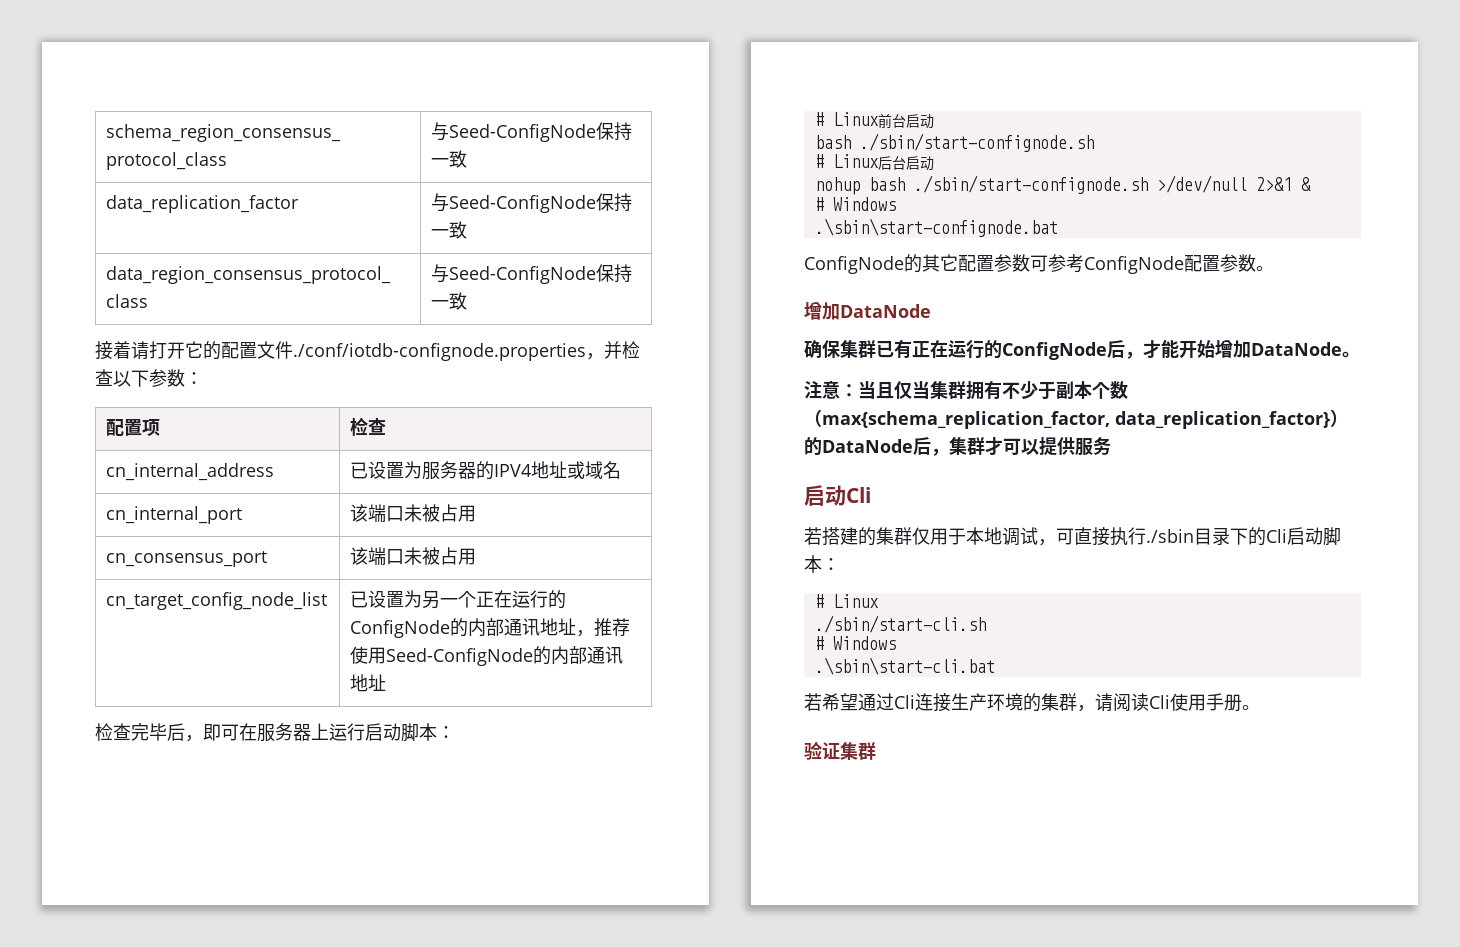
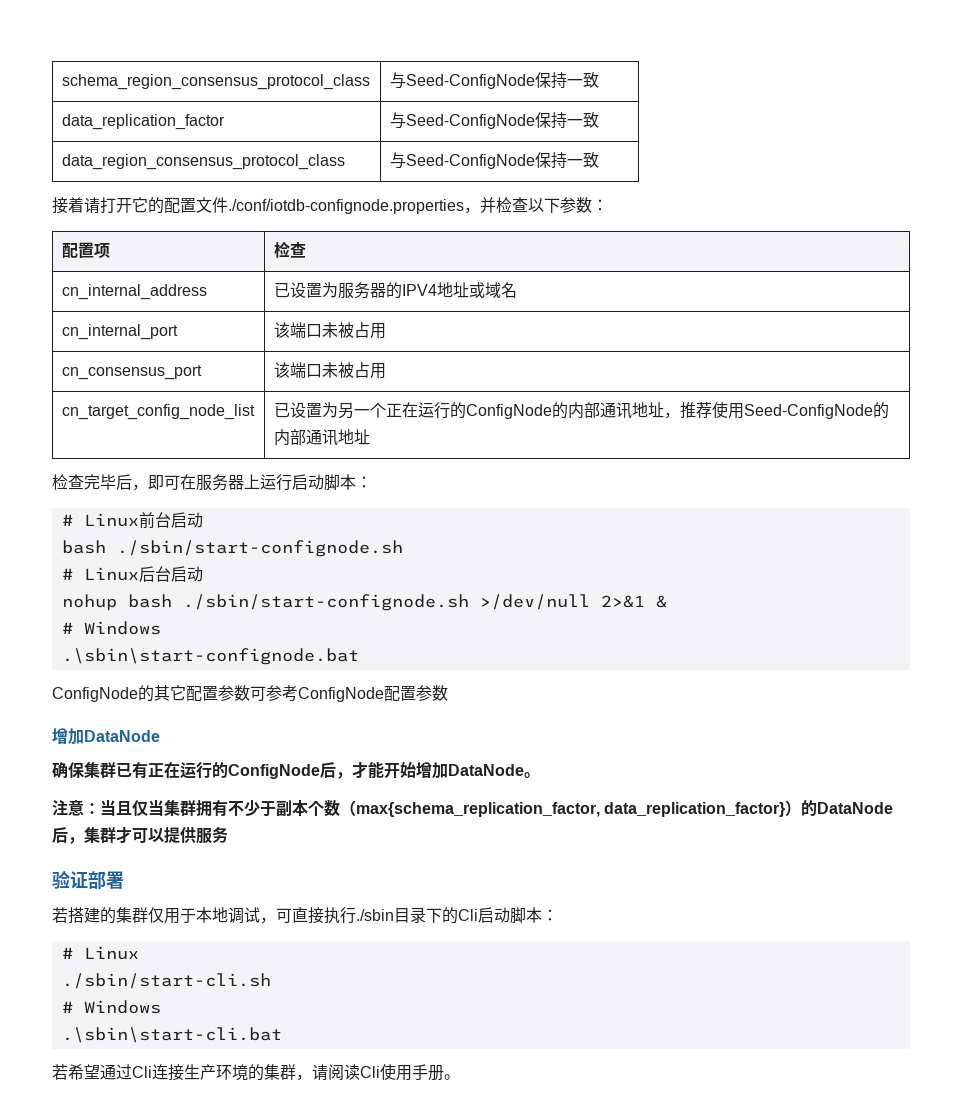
[1256,266,1274,271] 。 -> (448, 693) none
[804,485,871,506] 启动Cli -> [52,870,124,890] 验证部署
[804,741,876,760] // 验证集群 -> (460, 1077) none

